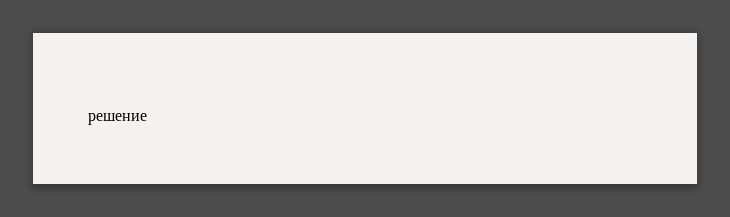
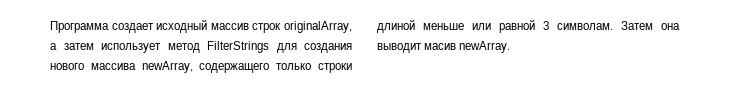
[88,113,147,125] решение -> [50,19,352,33] [50,41,352,53] [50,61,352,73] [377,19,680,33] [377,41,511,53] Программа создает исходный массив строк originalArray, а затем использует метод FilterStrings для создания нового массива newArray, содержащего только строки длиной меньше или равной 3 символам. Затем она выводит масив newArray.

